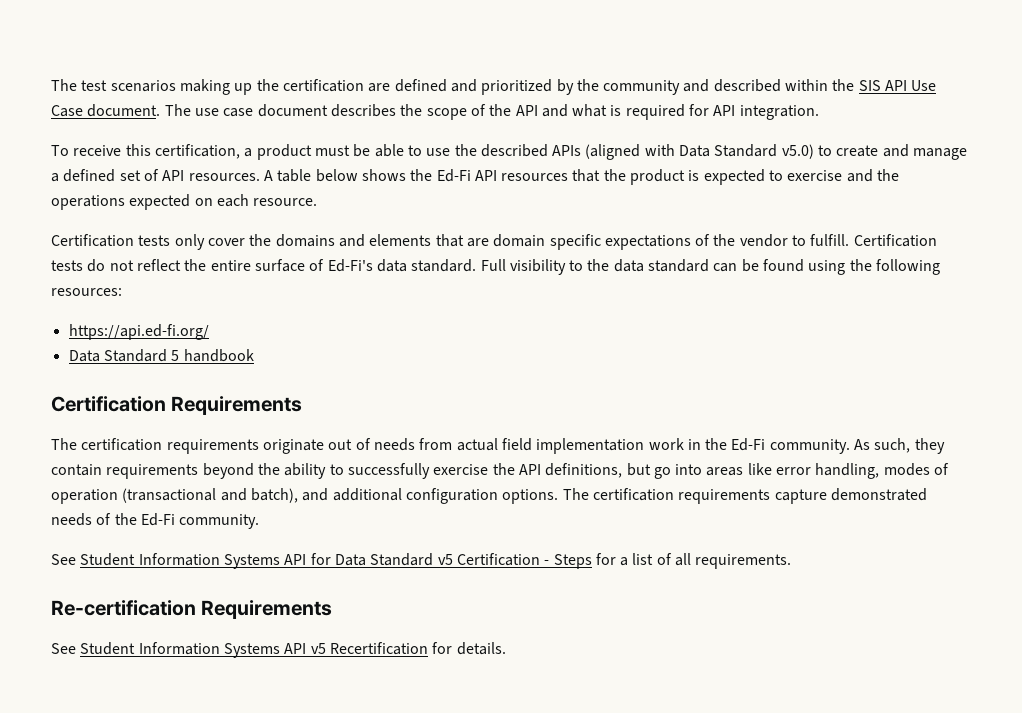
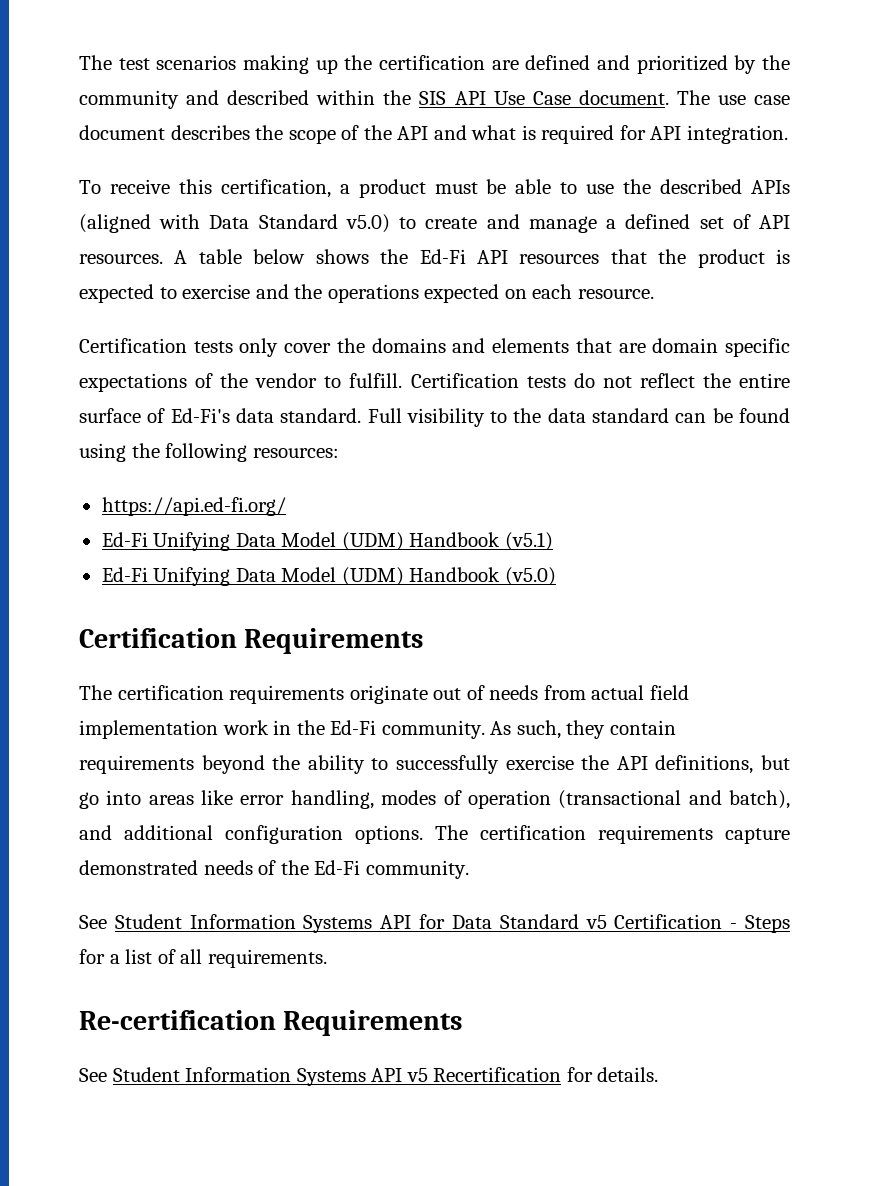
[68,349,254,362] Data Standard 5 handbook -> [101,532,553,551] [101,567,556,586] Ed-Fi Unifying Data Model (UDM) Handbook (v5.1) // Ed-Fi Unifying Data Model (UDM) Handbook (v5.0)

